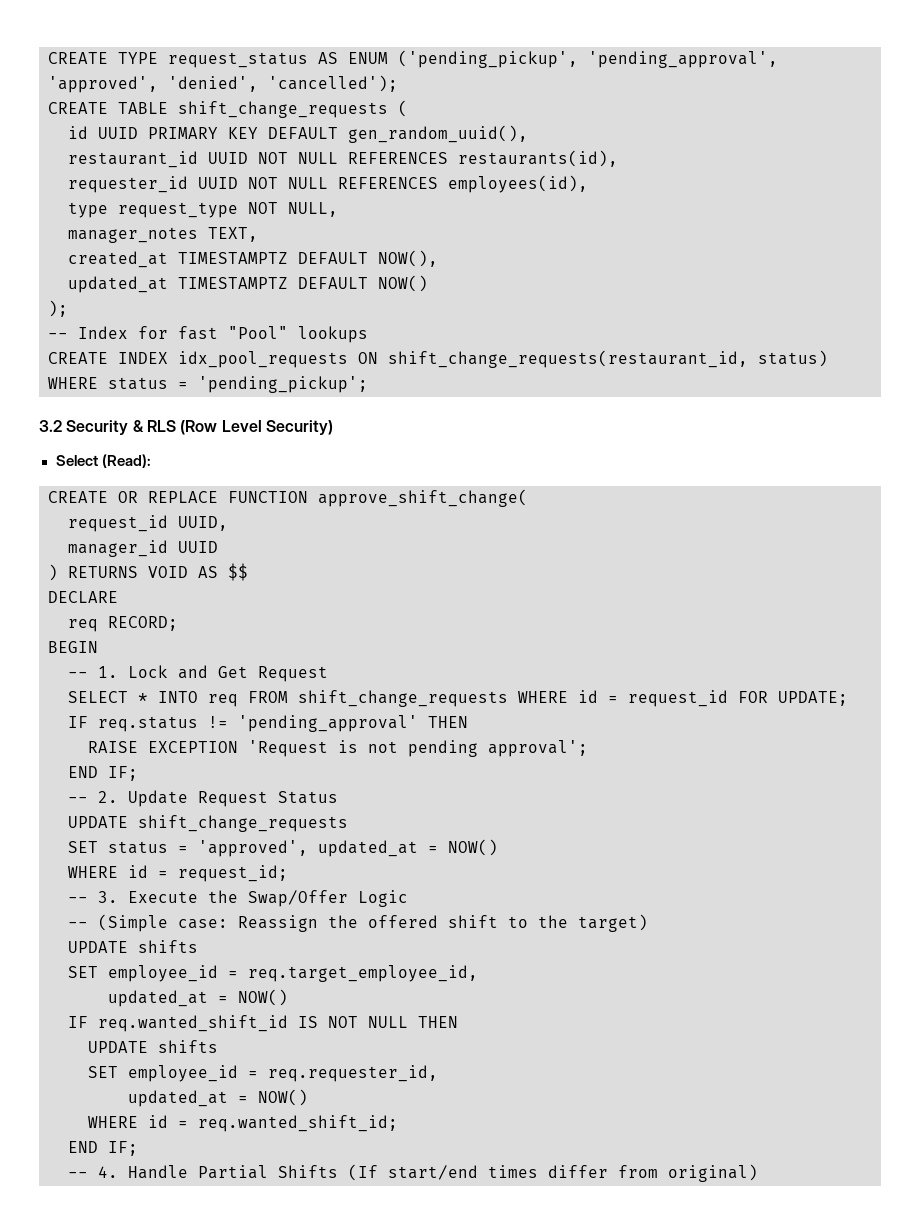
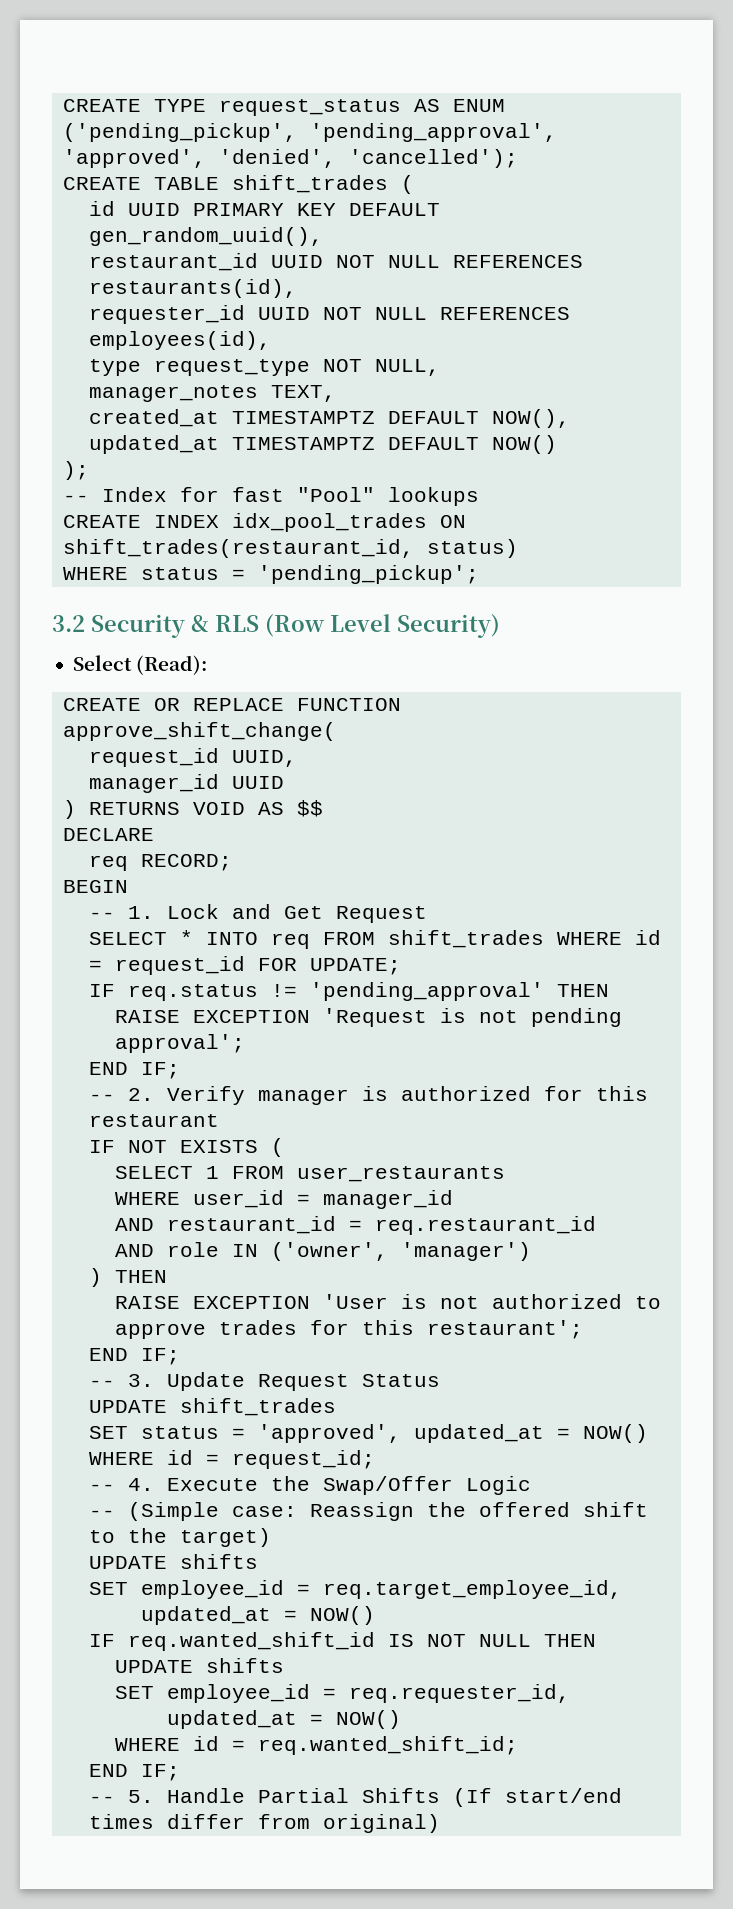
[178,101,388,118] shift_change_requests -> [232,175,389,193] shift_trades
[178,350,748,368] idx_pool_requests ON shift_change_requests(restaurant_id, -> [232,513,467,532] [63,539,415,558] idx_pool_trades ON shift_trades(restaurant_id,
[298,690,508,707] shift_change_requests -> [388,930,545,948] shift_trades
(118, 797) none -> [167,1086,649,1105] [89,1114,220,1127] [89,1138,285,1157] [115,1166,506,1182] [115,1190,454,1209] [115,1216,597,1235] [115,1242,532,1261] [89,1268,168,1287] [115,1294,662,1309] [115,1320,584,1339] [89,1348,181,1365] [89,1374,155,1387] Verify manager is authorized for this restaurant // IF NOT EXISTS ( // SELECT 1 FROM user_restaurants // WHERE user_id = manager_id // AND restaurant_id = req.restaurant_id // AND role IN ('owner', 'manager') // ) THEN // RAISE EXCEPTION 'User is not authorized to approve trades for this restaurant'; // END IF; // -- 3.
[138,815,348,832] shift_change_requests -> [180,1398,337,1416] shift_trades
[98,891,118,903] 3. -> [128,1478,155,1491] 4.
[98,1166,118,1178] 4. -> [128,1790,155,1803] 5.

